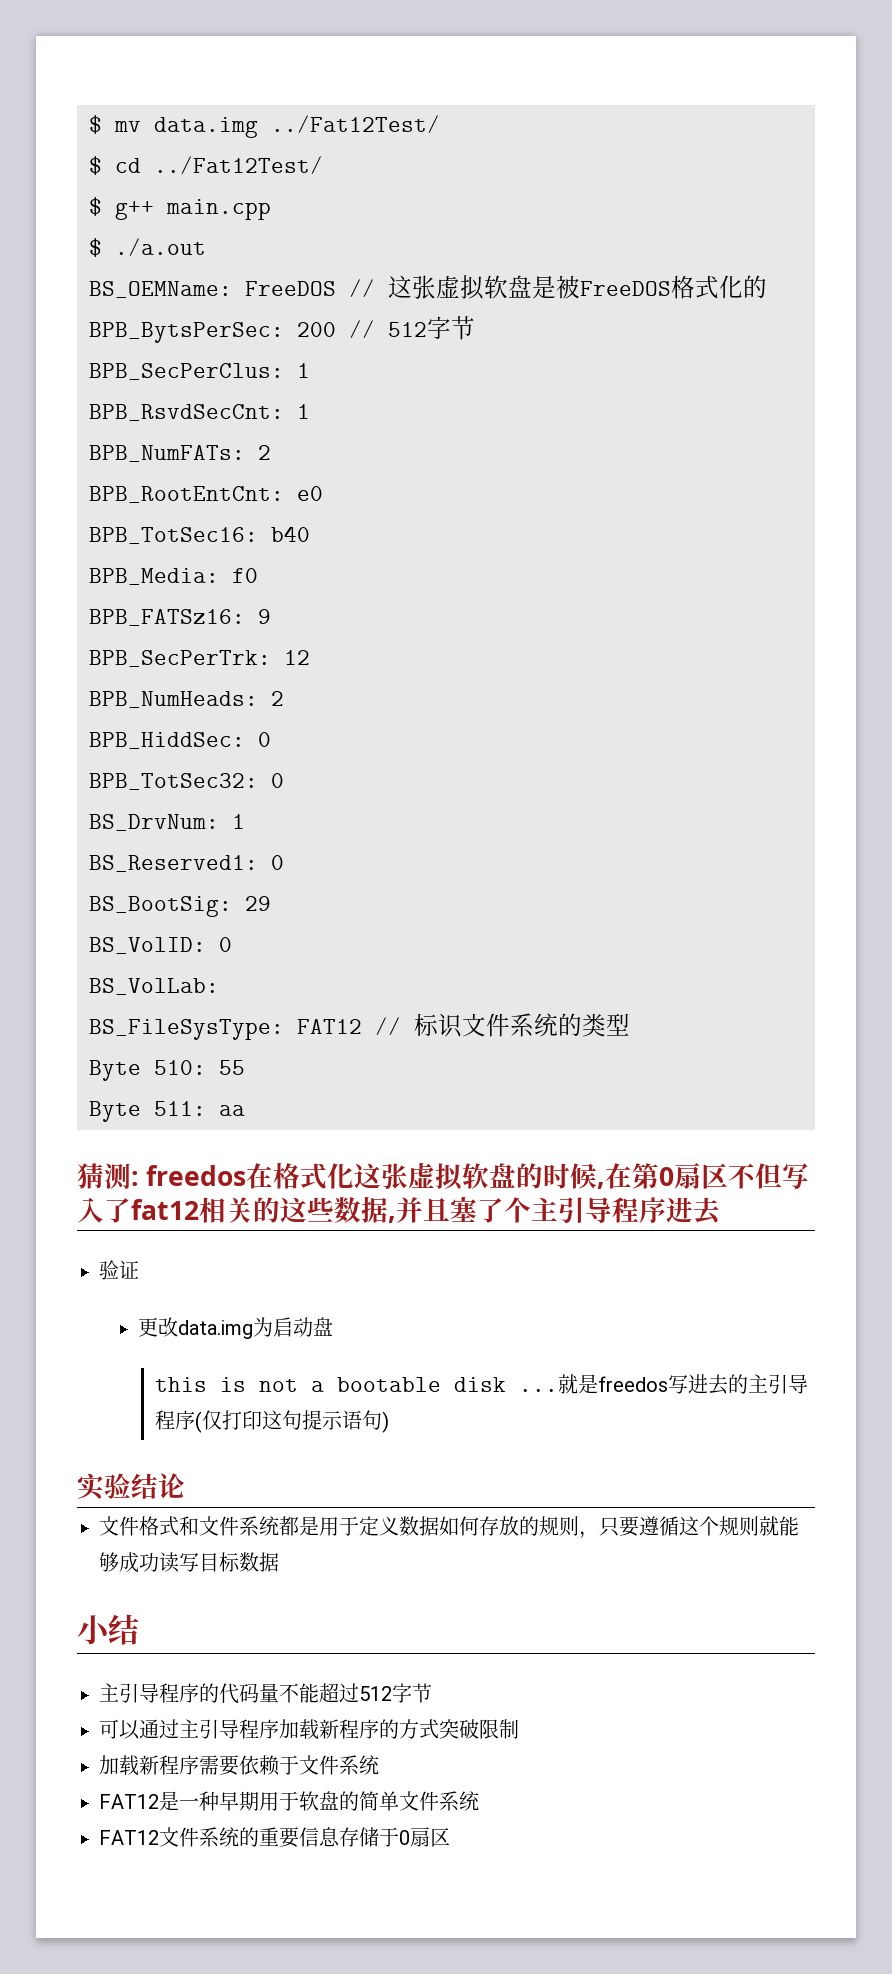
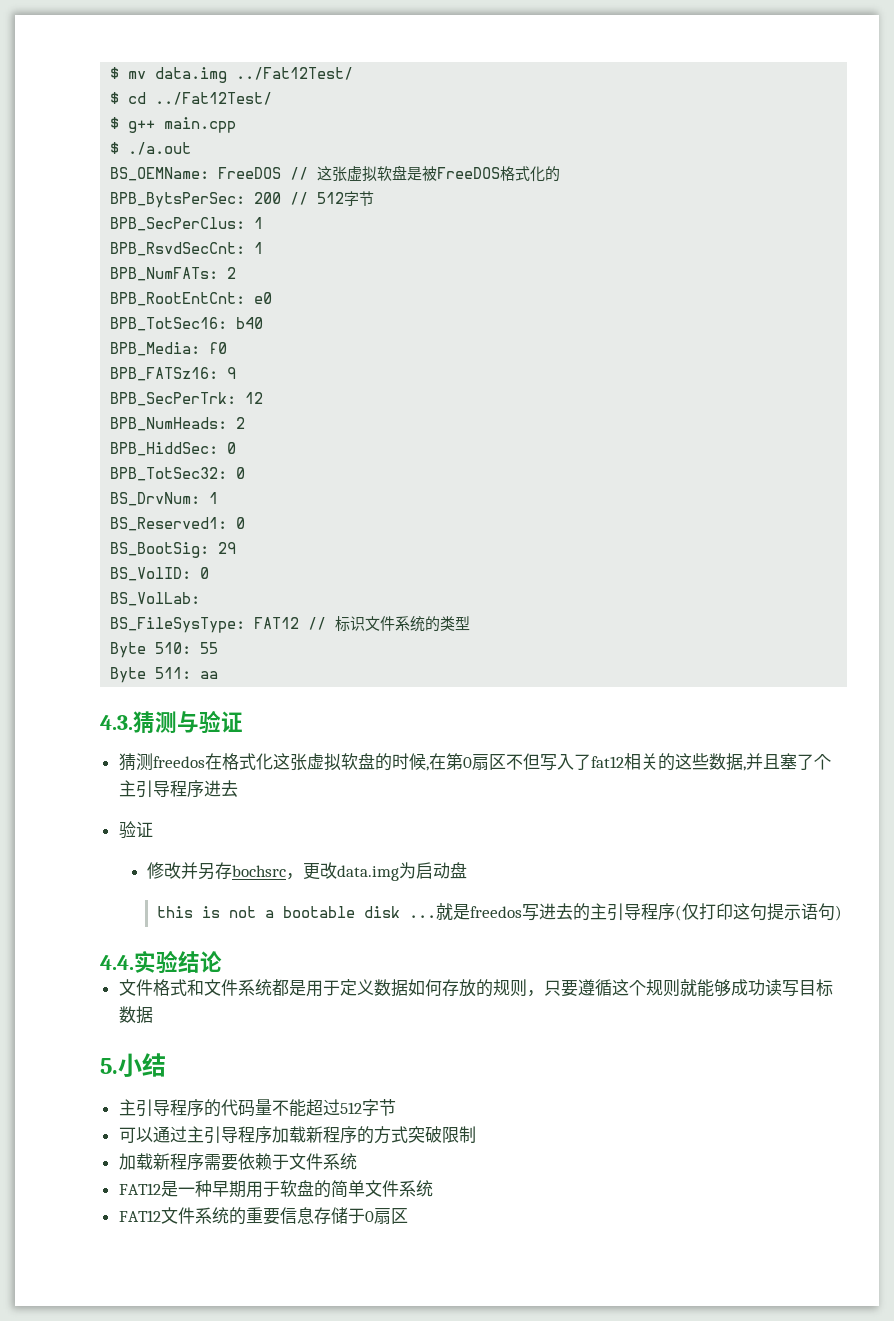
[77,1163,139,1189] 猜测: -> [100,710,243,733] [118,753,153,771] 4.3.猜测与验证 // 猜测
(139, 1269) none -> [147,862,304,880] 修改并另存bochsrc，
(389, 1422) none -> [100,955,134,970] 4.4.
(279, 1562) none -> [100,1058,118,1074] 5.

